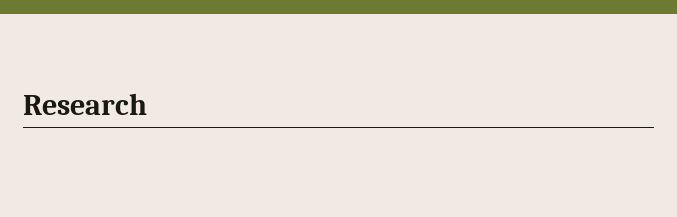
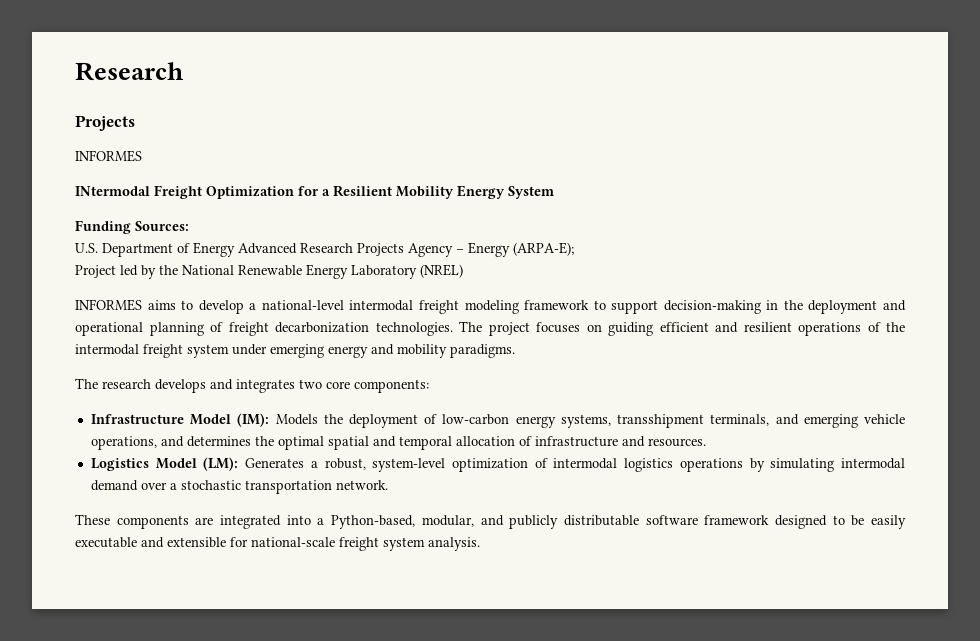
[23,93,147,115] Research -> [75,62,184,81] [75,115,135,131] [75,150,142,162] [75,185,554,199] [75,220,189,234] [75,242,574,257] [75,264,463,279] [75,299,906,314] [75,321,905,336] [75,344,515,358] [75,378,429,393] [90,413,906,428] [90,436,706,450] [90,457,905,472] [90,480,388,494] [75,514,906,529] [75,537,480,551] Research // Projects // INFORMES // INtermodal Freight Optimization for a Resilient Mobility Energy System // Funding Sources: // U.S. Department of Energy Advanced Research Projects Agency – Energy (ARPA-E); // Project led by the National Renewable Energy Laboratory (NREL) // INFORMES aims to develop a national-level intermodal freight modeling framework to support decision-making in the deployment and operational planning of freight decarbonization technologies. The project focuses on guiding efficient and resilient operations of the intermodal freight system under emerging energy and mobility paradigms. // The research develops and integrates two core components: // Infrastructure Model (IM): Models the deployment of low-carbon energy systems, transshipment terminals, and emerging vehicle operations, and determines the optimal spatial and temporal allocation of infrastructure and resources. // Logistics Model (LM): Generates a robust, system-level optimization of intermodal logistics operations by simulating intermodal demand over a stochastic transportation network. // These components are integrated into a Python-based, modular, and publicly distributable software framework designed to be easily executable and extensible for national-scale freight system analysis.

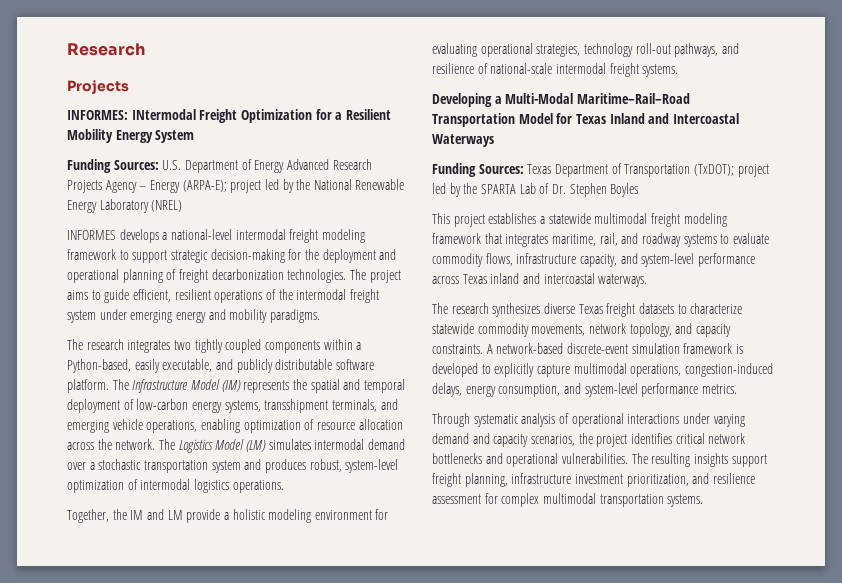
[75,150,142,162] INFORMES // -> [67,110,128,120] INFORMES:
(189, 226) // -> (159, 165) none
[75,265,116,278] // Project -> [230,180,262,193] project
[147,300,244,314] aims to develop -> [119,229,159,243] develops
[663,300,779,314] decision-making in -> [170,249,302,263] strategic decision-making for
[536,322,738,336] focuses on guiding efficient and -> [67,289,171,303] aims to guide efficient,
[155,379,429,393] [90,413,343,427] develops and integrates two core components: // Infrastructure Model (IM): Models the -> [127,339,362,353] [67,359,374,373] [67,379,405,393] integrates two tightly coupled components within a Python-based, easily executable, and publicly distributable software platform. The Infrastructure Model (IM) represents the spatial and temporal
[160,436,706,450] [90,457,318,471] and determines the optimal spatial and temporal allocation of infrastructure and resources. // Logistics Model (LM): Generates a -> [200,419,403,433] [67,439,405,453] [67,459,306,473] enabling optimization of resource allocation across the network. The Logistics Model (LM) simulates intermodal demand over a stochastic transportation system and produces
[679,458,905,472] [90,480,388,494] [75,514,906,529] [75,537,480,551] operations by simulating intermodal demand over a stochastic transportation network. // These components are integrated into a Python-based, modular, and publicly distributable software framework designed to be easily executable and extensible for national-scale freight system analysis. -> [232,480,284,493] [67,509,389,523] [432,43,739,57] [432,63,679,77] [432,93,690,107] [432,113,739,127] [432,134,494,147] [432,163,769,177] [432,183,639,197] [432,213,727,227] [432,233,769,247] [432,253,755,267] [432,273,648,287] [432,303,743,317] [432,323,731,337] [432,343,743,354] [432,363,773,377] [432,383,737,397] [432,413,745,427] [432,433,746,447] [432,453,767,467] [432,473,755,487] [432,493,704,507] operations. // Together, the IM and LM provide a holistic modeling environment for evaluating operational strategies, technology roll-out pathways, and resilience of national-scale intermodal freight systems. // Developing a Multi-Modal Maritime–Rail–Road Transportation Model for Texas Inland and Intercoastal Waterways // Funding Sources: Texas Department of Transportation (TxDOT); project led by the SPARTA Lab of Dr. Stephen Boyles // This project establishes a statewide multimodal freight modeling framework that integrates maritime, rail, and roadway systems to evaluate commodity flows, infrastructure capacity, and system-level performance across Texas inland and intercoastal waterways. // The research synthesizes diverse Texas freight datasets to characterize statewide commodity movements, network topology, and capacity constraints. A network-based discrete-event simulation framework is developed to explicitly capture multimodal operations, congestion-induced delays, energy consumption, and system-level performance metrics. // Through systematic analysis of operational interactions under varying demand and capacity scenarios, the project identifies critical network bottlenecks and operational vulnerabilities. The resulting insights support freight planning, infrastructure investment prioritization, and resilience assessment for complex multimodal transportation systems.

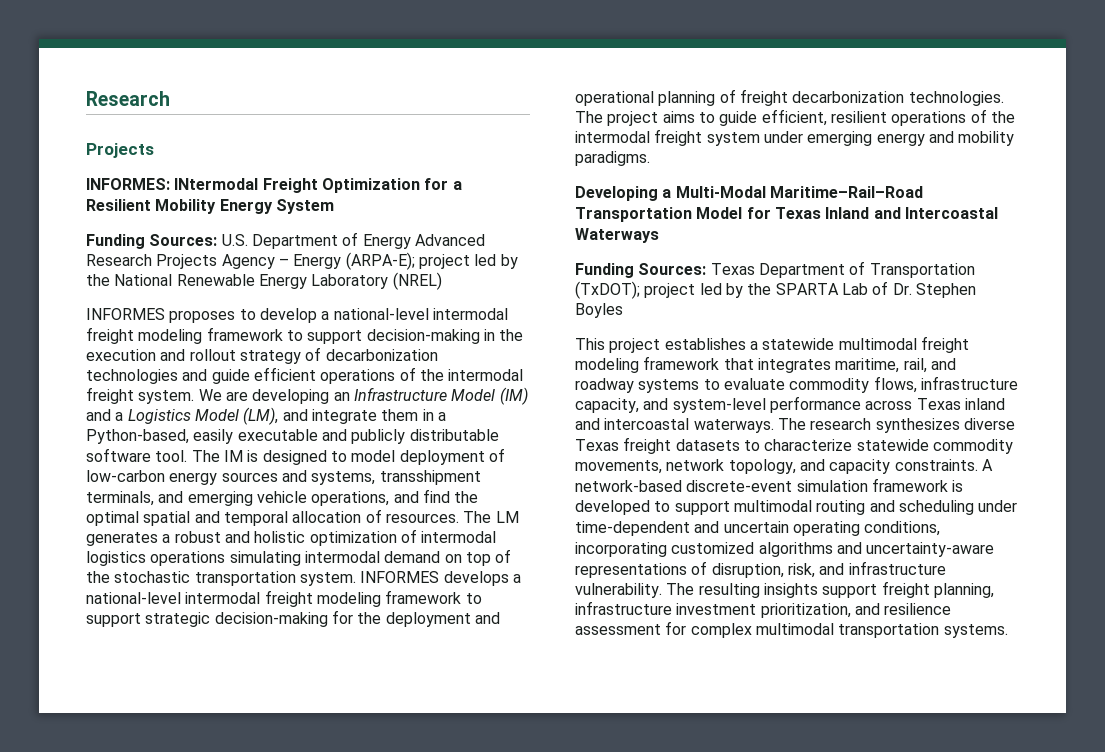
(116, 235) none -> [169,308,508,323] [86,327,524,344] [86,347,438,364] [86,367,524,384] [86,387,528,405] [86,407,446,425] [86,429,499,444] [86,448,505,465] [86,470,481,485] [86,489,479,506] [86,509,519,526] [86,529,497,546] [86,549,512,566] [86,571,440,586] proposes to develop a national-level intermodal freight modeling framework to support decision-making in the execution and rollout strategy of decarbonization technologies and guide efficient operations of the intermodal freight system. We are developing an Infrastructure Model (IM) and a Logistics Model (LM), and integrate them in a Python-based, easily executable and publicly distributable software tool. The IM is designed to model deployment of low-carbon energy sources and systems, transshipment terminals, and emerging vehicle operations, and find the optimal spatial and temporal allocation of resources. The LM generates a robust and holistic optimization of intermodal logistics operations simulating intermodal demand on top of the stochastic transportation system. INFORMES
[67,339,362,353] [67,359,374,373] [67,379,405,393] [67,399,398,413] [67,419,403,433] [67,439,405,453] [67,459,399,473] [67,479,284,493] [67,509,389,523] [432,43,739,57] [432,63,679,77] // The research integrates two tightly coupled components within a Python-based, easily executable, and publicly distributable software platform. The Infrastructure Model (IM) represents the spatial and temporal deployment of low-carbon energy systems, transshipment terminals, and emerging vehicle operations, enabling optimization of resource allocation across the network. The Logistics Model (LM) simulates intermodal demand over a stochastic transportation system and produces robust, system-level optimization of intermodal logistics operations. // Together, the IM and LM provide a holistic modeling environment for evaluating operational strategies, technology roll-out pathways, and resilience of national-scale intermodal freight systems. -> (650, 158) none
(648, 280) // -> (774, 426) none
[494,363,773,377] [432,383,737,397] [432,413,745,427] [432,433,746,447] [432,453,628,467] explicitly capture multimodal operations, congestion-induced delays, energy consumption, and system-level performance metrics. // Through systematic analysis of operational interactions under varying demand and capacity scenarios, the project identifies critical network bottlenecks and operational vulnerabilities. -> [674,500,1018,515] [575,521,941,536] [575,542,995,557] [575,561,946,578] [575,583,662,598] support multimodal routing and scheduling under time-dependent and uncertain operating conditions, incorporating customized algorithms and uncertainty-aware representations of disruption, risk, and infrastructure vulnerability.

